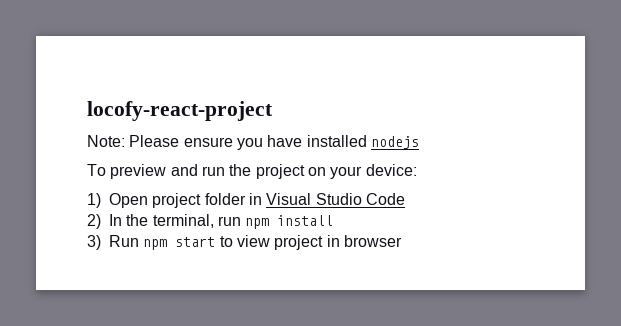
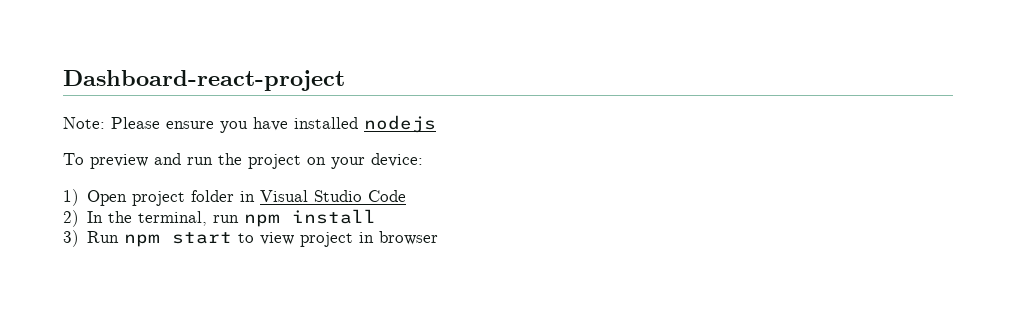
[87,101,273,121] locofy-react-project -> [63,70,345,91] Dashboard-react-project

